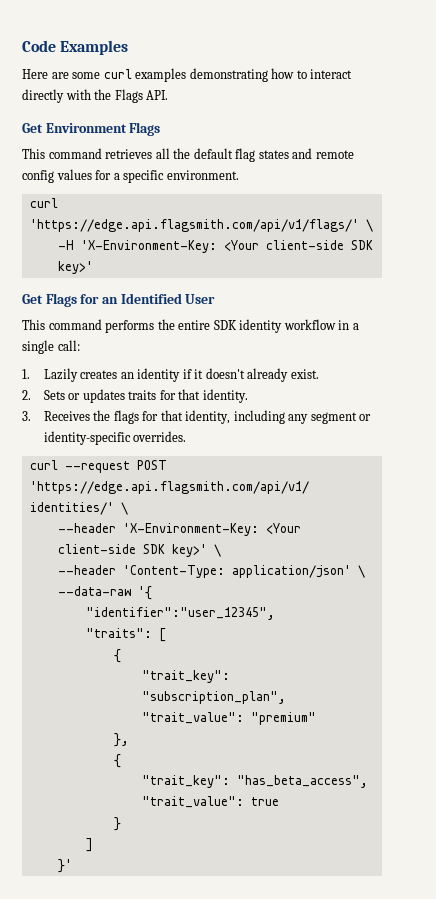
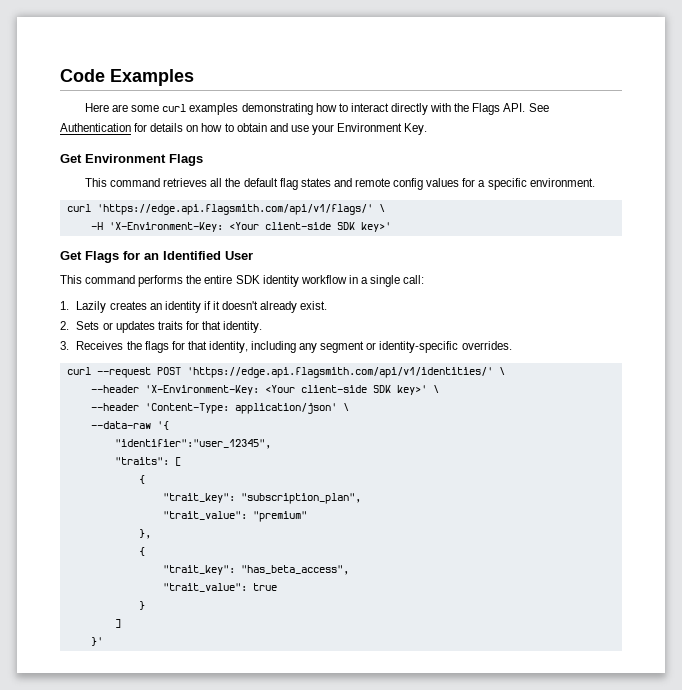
(169, 95) none -> [528,103,549,112] [60,123,428,135] See Authentication for details on how to obtain and use your Environment Key.

